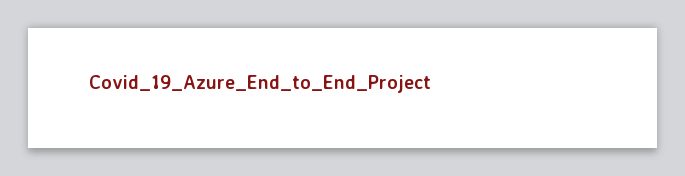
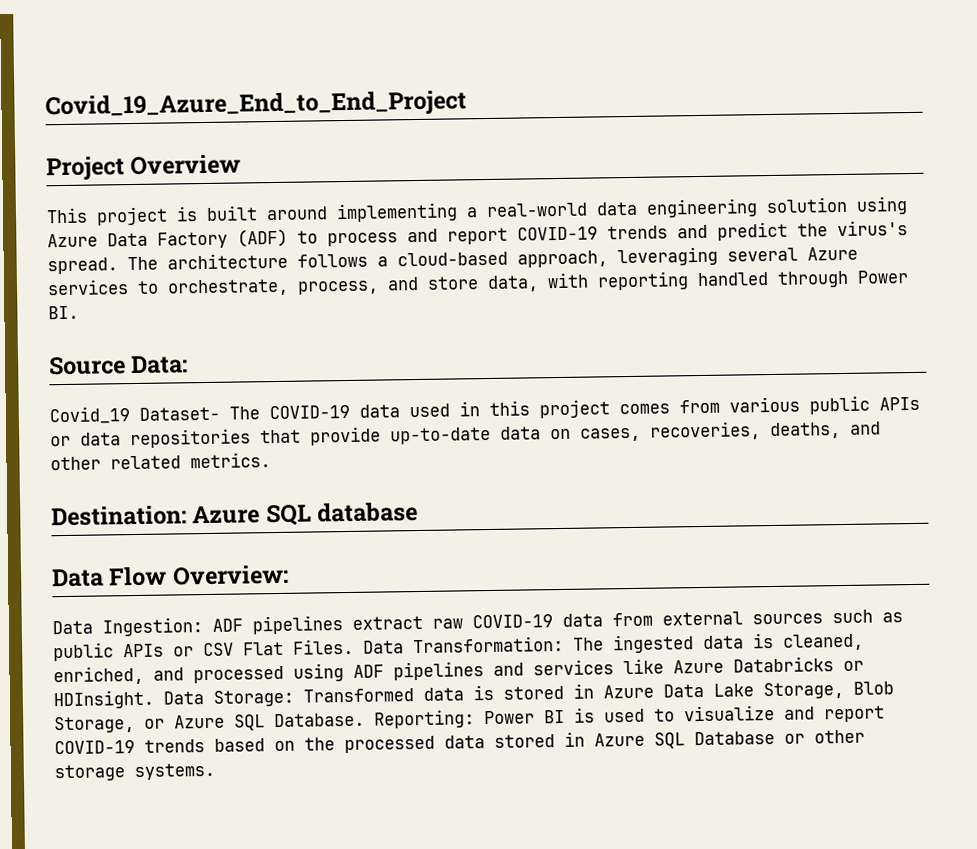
(431, 84) none -> [46,154,242,182] [46,196,908,226] [47,220,908,249] [47,246,858,275] [47,270,909,297] [48,305,79,320] [49,355,189,376] [49,395,920,425] [50,421,881,449] [50,452,271,471] [51,502,419,527] [52,564,289,588] [52,609,903,637] [53,632,864,662] [53,656,864,686] [53,681,894,710] [54,704,885,734] [54,729,865,755] [54,762,215,782] // Project Overview // This project is built around implementing a real-world data engineering solution using Azure Data Factory (ADF) to process and report COVID-19 trends and predict the virus's spread. The architecture follows a cloud-based approach, leveraging several Azure services to orchestrate, process, and store data, with reporting handled through Power BI. // Source Data: // Covid_19 Dataset- The COVID-19 data used in this project comes from various public APIs or data repositories that provide up-to-date data on cases, recoveries, deaths, and other related metrics. // Destination: Azure SQL database // Data Flow Overview: // Data Ingestion: ADF pipelines extract raw COVID-19 data from external sources such as public APIs or CSV Flat Files. Data Transformation: The ingested data is cleaned, enriched, and processed using ADF pipelines and services like Azure Databricks or HDInsight. Data Storage: Transformed data is stored in Azure Data Lake Storage, Blob Storage, or Azure SQL Database. Reporting: Power BI is used to visualize and report COVID-19 trends based on the processed data stored in Azure SQL Database or other storage systems.

